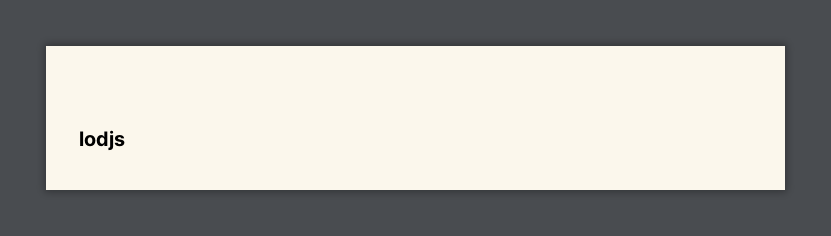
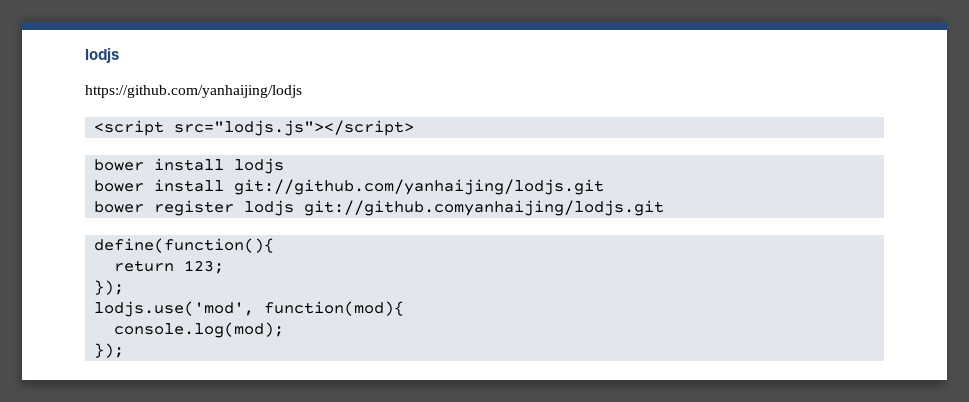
[79,130,125,151] lodjs -> [85,47,119,63] [85,85,302,98] [94,120,415,136] [94,158,285,174] [94,179,605,195] [94,200,665,216] [94,238,275,253] [114,260,225,274] [94,280,125,295] [94,301,405,317] [114,322,285,338] [94,343,125,358] lodjs // https://github.com/yanhaijing/lodjs // <script src="lodjs.js"></script> // bower install lodjs // bower install git://github.com/yanhaijing/lodjs.git // bower register lodjs git://github.comyanhaijing/lodjs.git // define(function(){ // return 123; // }); // lodjs.use('mod', function(mod){ // console.log(mod); // });

